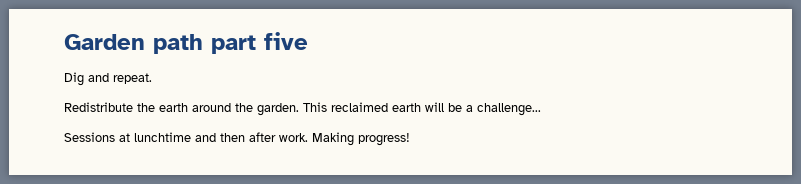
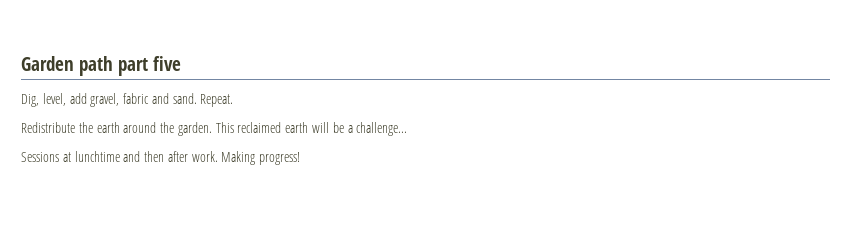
[64,72,152,86] Dig and repeat. -> [21,93,234,107] Dig, level, add gravel, fabric and sand. Repeat.

